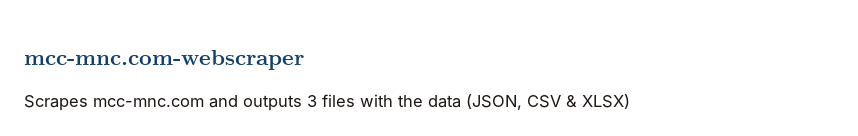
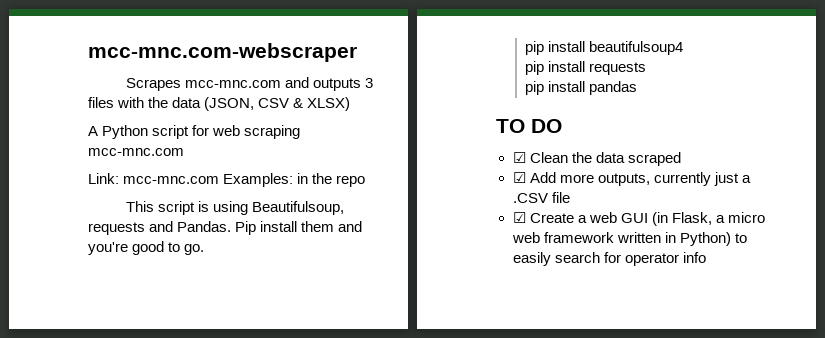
(630, 101) none -> [88,125,301,139] [88,148,184,156] [88,173,366,187] [125,201,345,215] [88,221,363,235] [88,241,205,255] [525,41,684,55] [525,61,647,75] [525,81,638,95] [496,119,562,133] [512,152,681,166] [512,172,751,186] [512,192,570,203] [512,212,765,226] [511,232,747,246] [512,252,706,266] // A Python script for web scraping mcc-mnc.com // Link: mcc-mnc.com Examples: in the repo // This script is using Beautifulsoup, requests and Pandas. Pip install them and you're good to go. // pip install beautifulsoup4 // pip install requests // pip install pandas // TO DO // ☑ Clean the data scraped // ☑ Add more outputs, currently just a .CSV file // ☑ Create a web GUI (in Flask, a micro web framework written in Python) to easily search for operator info

